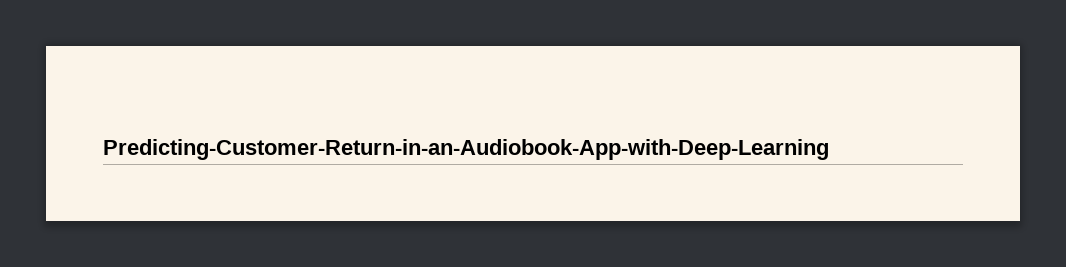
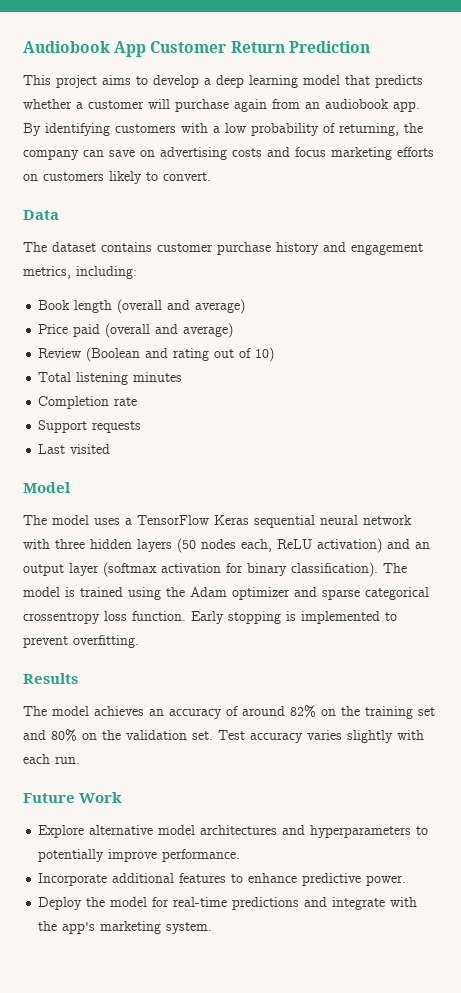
[103,139,829,160] Predicting-Customer-Return-in-an-Audiobook-App-with-Deep-Learning -> [23,41,370,57] [23,75,423,88] [23,99,420,112] [23,123,423,136] [23,147,434,160] [23,171,211,184] [23,210,59,220] [23,242,423,255] [23,266,137,279] [38,299,246,314] [38,323,234,338] [38,347,275,362] [38,372,183,385] [38,396,138,409] [38,420,142,433] [38,444,111,454] [23,482,71,493] [23,515,412,528] [23,538,430,553] [23,562,407,577] [23,587,429,600] [23,611,397,624] [23,635,139,648] [23,673,78,684] [23,705,435,719] [23,729,424,743] [23,754,80,764] [23,792,123,803] [38,825,429,838] [38,849,241,862] [38,873,407,886] [38,897,418,910] [38,921,213,934] Audiobook App Customer Return Prediction // This project aims to develop a deep learning model that predicts whether a customer will purchase again from an audiobook app. By identifying customers with a low probability of returning, the company can save on advertising costs and focus marketing efforts on customers likely to convert. // Data // The dataset contains customer purchase history and engagement metrics, including: // Book length (overall and average) // Price paid (overall and average) // Review (Boolean and rating out of 10) // Total listening minutes // Completion rate // Support requests // Last visited // Model // The model uses a TensorFlow Keras sequential neural network with three hidden layers (50 nodes each, ReLU activation) and an output layer (softmax activation for binary classification). The model is trained using the Adam optimizer and sparse categorical crossentropy loss function. Early stopping is implemented to prevent overfitting. // Results // The model achieves an accuracy of around 82% on the training set and 80% on the validation set. Test accuracy varies slightly with each run. // Future Work // Explore alternative model architectures and hyperparameters to potentially improve performance. // Incorporate additional features to enhance predictive power. // Deploy the model for real-time predictions and integrate with the app's marketing system.

